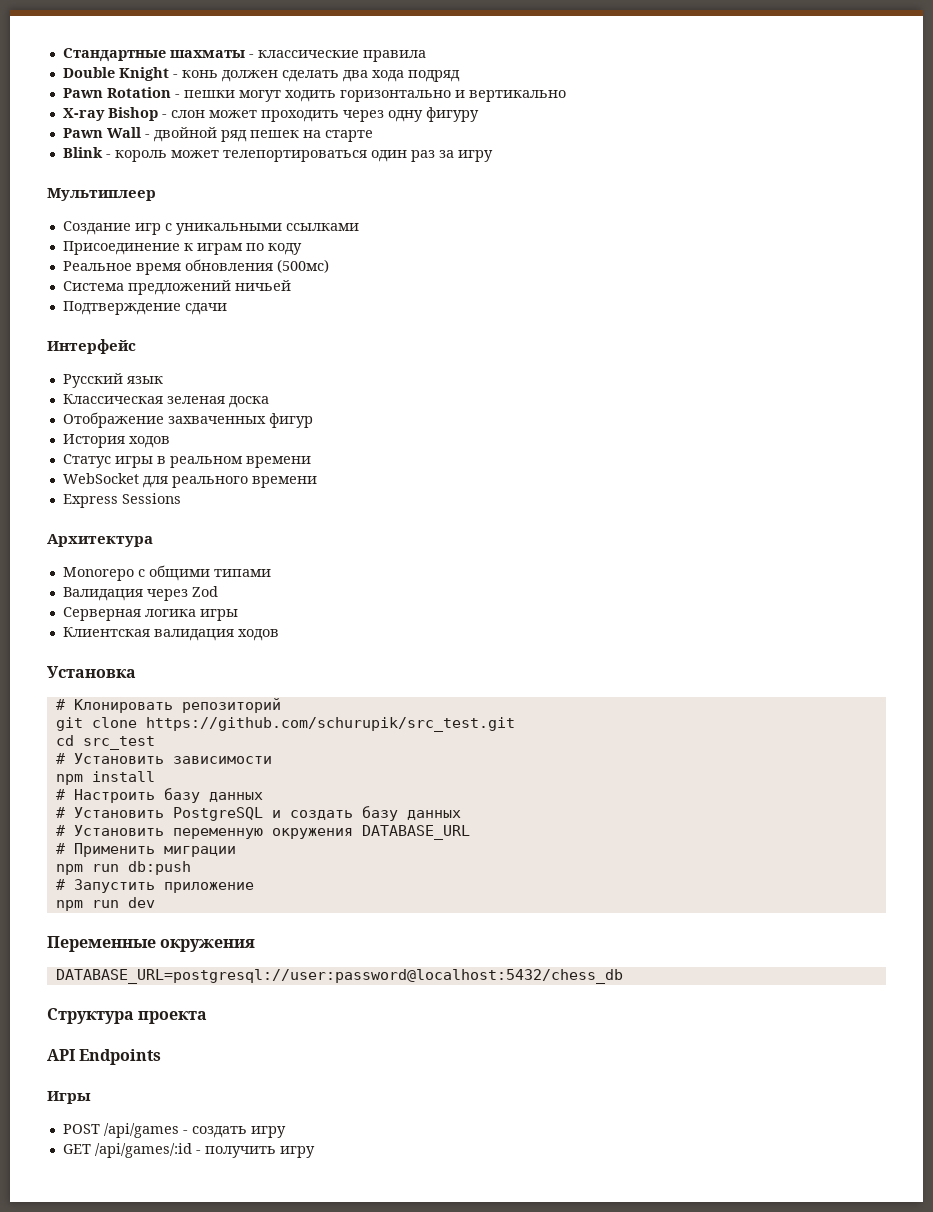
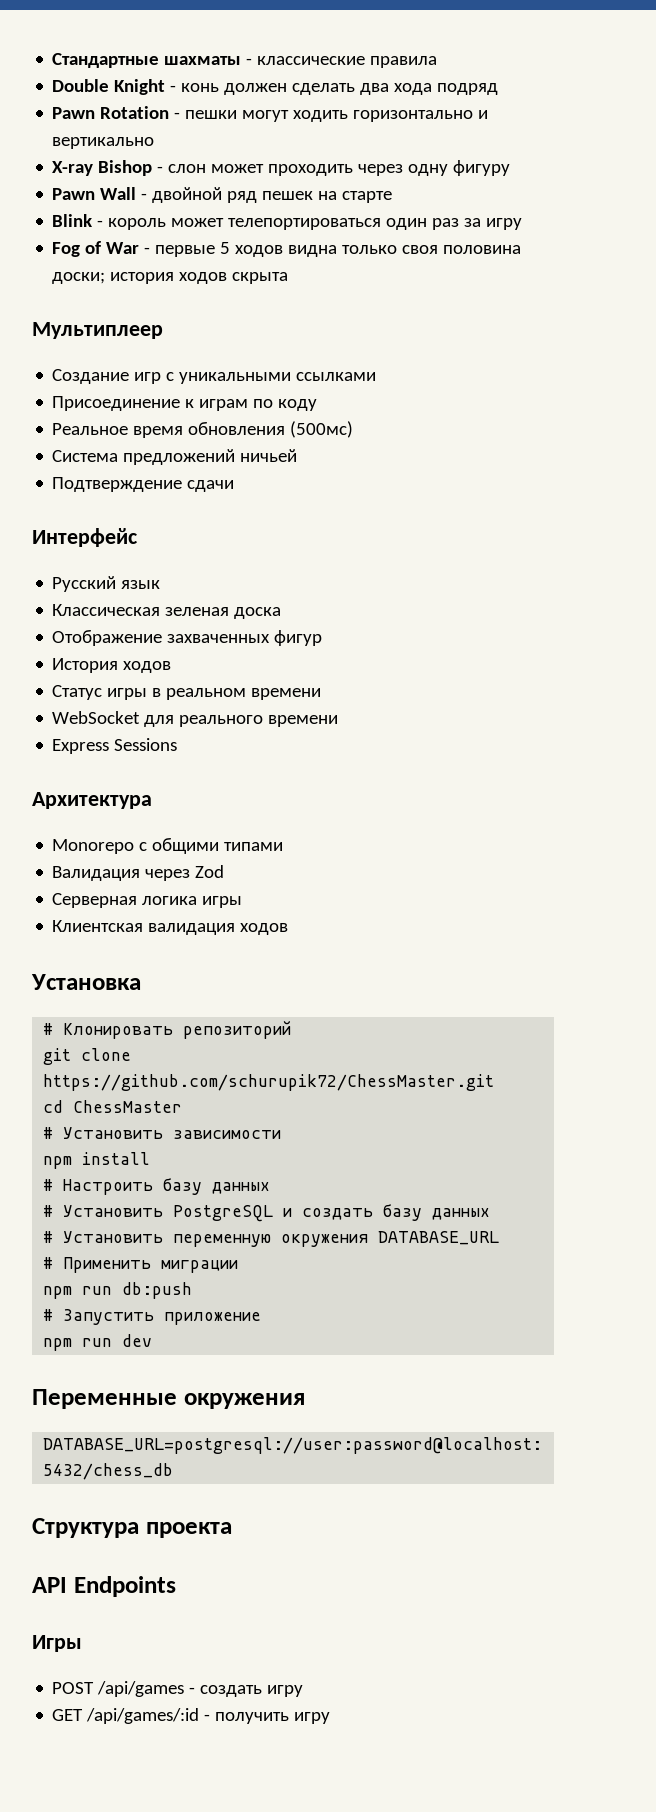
(493, 156) none -> [52,241,522,257] [52,272,289,284] // Fog of War - первые 5 ходов видна только своя половина доски; история ходов скрыта
[145,717,515,732] https://github.com/schurupik/src_test.git -> [43,1074,495,1091] https://github.com/schurupik72/ChessMaster.git
[82,736,155,750] src_test -> [73,1100,183,1113] ChessMaster

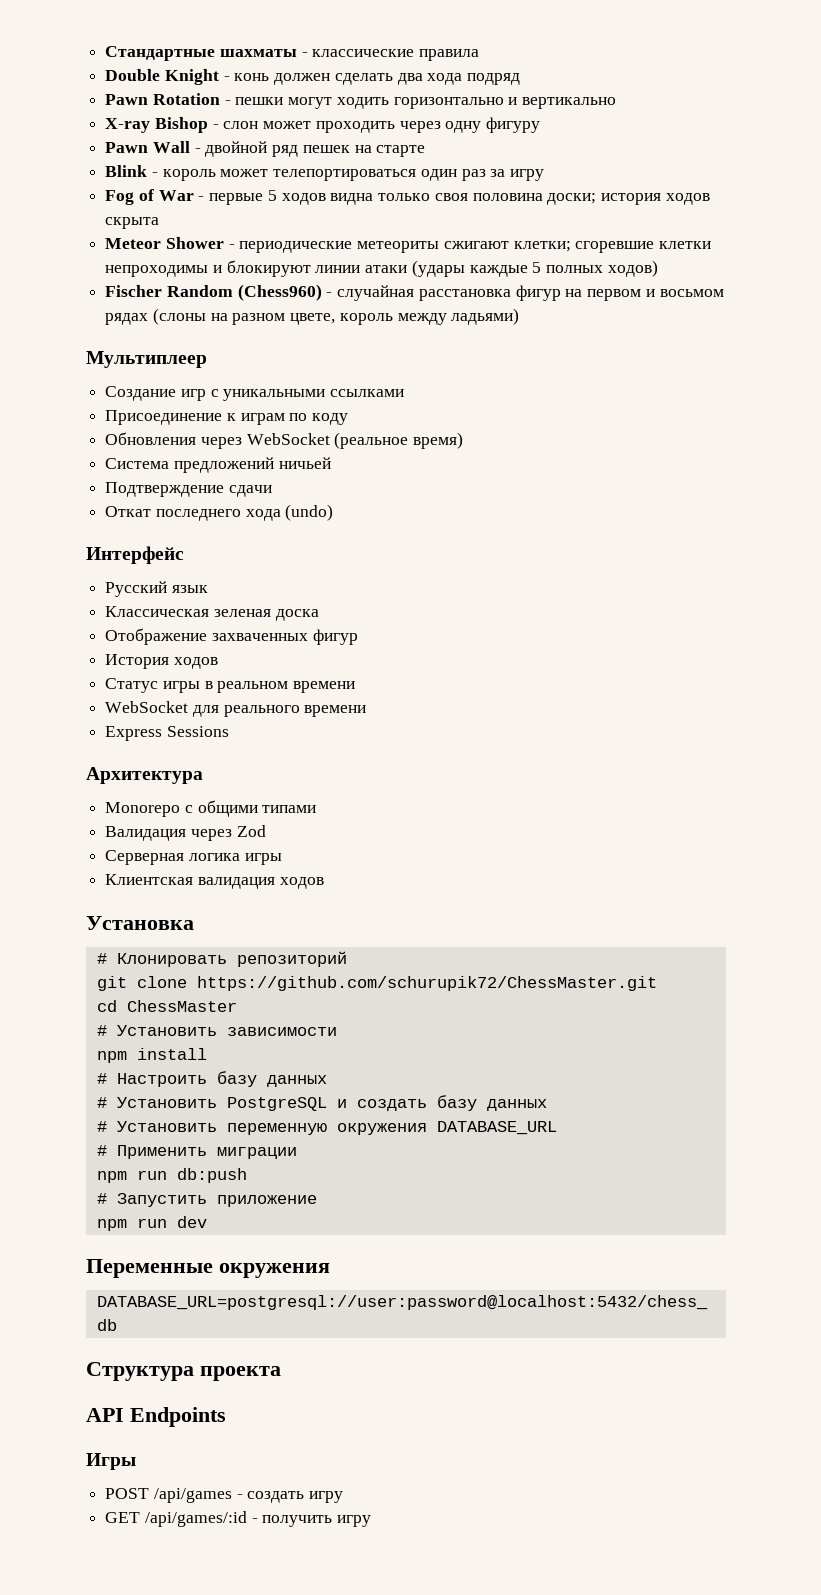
(289, 278) none -> [105,237,712,253] [105,260,658,277] [105,284,724,301] [105,308,520,325] // Meteor Shower - периодические метеориты сжигают клетки; сгоревшие клетки непроходимы и блокируют линии атаки (удары каждые 5 полных ходов) // Fischer Random (Chess960) - случайная расстановка фигур на первом и восьмом рядах (слоны на разном цвете, король между ладьями)
[52,421,354,438] Реальное время обновления (500мс) -> [105,432,464,449] Обновления через WebSocket (реальное время)
(235, 486) none -> [105,504,334,521] // Откат последнего хода (undo)

